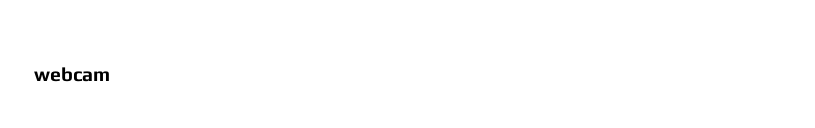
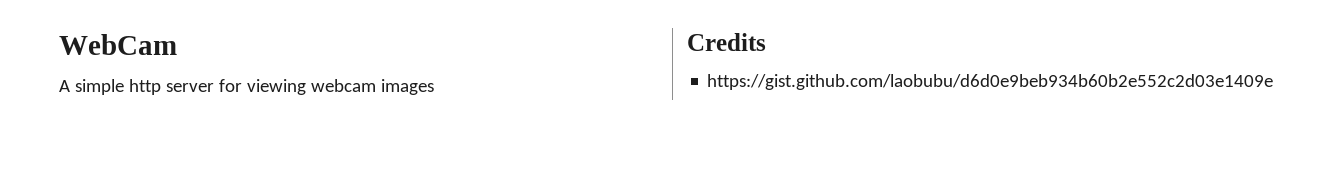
[34,67,110,82] webcam -> [59,34,177,55] [59,79,434,95] [687,33,766,51] [707,74,1274,90] WebCam // A simple http server for viewing webcam images // Credits // https://gist.github.com/laobubu/d6d0e9beb934b60b2e552c2d03e1409e

